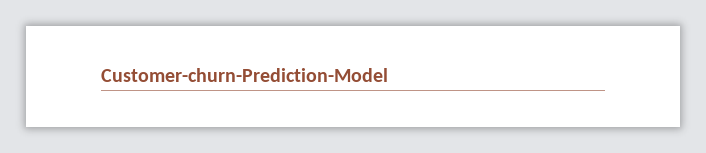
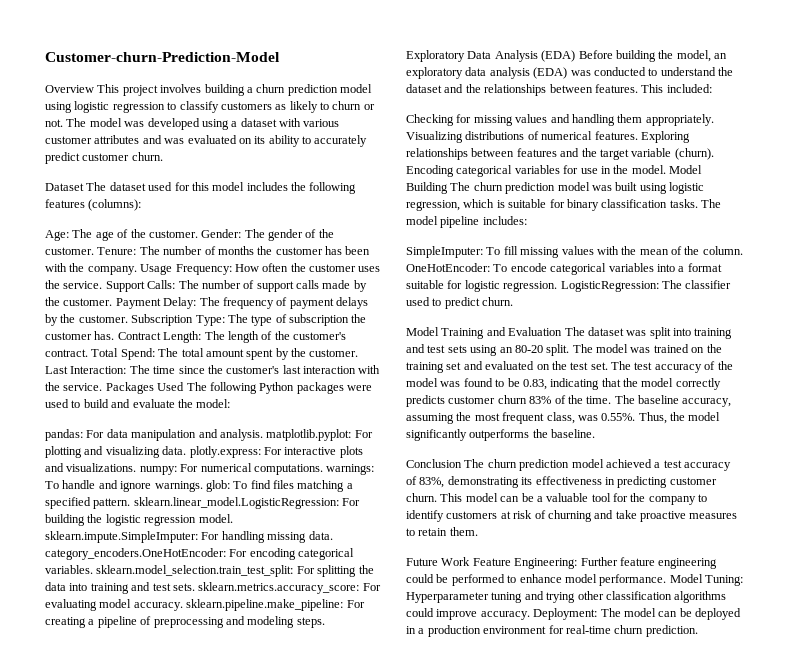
(388, 75) none -> [45,84,372,96] [45,101,375,113] [45,118,340,130] [45,135,368,147] [45,152,163,164] [45,182,357,194] [45,199,142,211] [45,229,334,241] [45,246,371,255] [45,263,381,275] [45,280,367,292] [45,297,368,309] [45,314,367,326] [45,331,346,343] [45,348,359,360] [45,365,381,374] [45,382,372,394] [45,399,231,408] [45,429,373,441] [45,446,363,458] [45,463,375,475] [45,480,353,492] [45,497,361,509] [45,514,233,526] [45,531,333,543] [45,548,355,560] [45,565,374,577] [45,582,381,594] [45,599,365,611] [45,616,325,628] [406,50,727,62] [406,67,733,79] [406,84,712,96] [406,114,714,126] [406,131,690,143] [406,148,714,160] [406,165,702,177] [406,182,704,194] [406,199,721,211] [406,216,527,228] [406,246,743,258] [406,263,722,275] [406,280,732,292] [406,297,514,309] [406,327,733,339] [406,344,722,356] [406,361,733,373] [406,378,721,390] [406,395,732,407] [406,412,721,424] [406,429,596,441] [406,459,731,471] [406,476,717,488] [406,493,708,505] [406,510,738,522] [406,527,478,536] [406,557,718,569] [406,574,743,586] [406,591,727,603] [406,608,741,620] [406,625,698,637] // Overview This project involves building a churn prediction model using logistic regression to classify customers as likely to churn or not. The model was developed using a dataset with various customer attributes and was evaluated on its ability to accurately predict customer churn. // Dataset The dataset used for this model includes the following features (columns): // Age: The age of the customer. Gender: The gender of the customer. Tenure: The number of months the customer has been with the company. Usage Frequency: How often the customer uses the service. Support Calls: The number of support calls made by the customer. Payment Delay: The frequency of payment delays by the customer. Subscription Type: The type of subscription the customer has. Contract Length: The length of the customer's contract. Total Spend: The total amount spent by the customer. Last Interaction: The time since the customer's last interaction with the service. Packages Used The following Python packages were used to build and evaluate the model: // pandas: For data manipulation and analysis. matplotlib.pyplot: For plotting and visualizing data. plotly.express: For interactive plots and visualizations. numpy: For numerical computations. warnings: To handle and ignore warnings. glob: To find files matching a specified pattern. sklearn.linear_model.LogisticRegression: For building the logistic regression model. sklearn.impute.SimpleImputer: For handling missing data. category_encoders.OneHotEncoder: For encoding categorical variables. sklearn.model_selection.train_test_split: For splitting the data into training and test sets. sklearn.metrics.accuracy_score: For evaluating model accuracy. sklearn.pipeline.make_pipeline: For creating a pipeline of preprocessing and modeling steps. Exploratory Data Analysis (EDA) Before building the model, an exploratory data analysis (EDA) was conducted to understand the dataset and the relationships between features. This included: // Checking for missing values and handling them appropriately. Visualizing distributions of numerical features. Exploring relationships between features and the target variable (churn). Encoding categorical variables for use in the model. Model Building The churn prediction model was built using logistic regression, which is suitable for binary classification tasks. The model pipeline includes: // SimpleImputer: To fill missing values with the mean of the column. OneHotEncoder: To encode categorical variables into a format suitable for logistic regression. LogisticRegression: The classifier used to predict churn. // Model Training and Evaluation The dataset was split into training and test sets using an 80-20 split. The model was trained on the training set and evaluated on the test set. The test accuracy of the model was found to be 0.83, indicating that the model correctly predicts customer churn 83% of the time. The baseline accuracy, assuming the most frequent class, was 0.55%. Thus, the model significantly outperforms the baseline. // Conclusion The churn prediction model achieved a test accuracy of 83%, demonstrating its effectiveness in predicting customer churn. This model can be a valuable tool for the company to identify customers at risk of churning and take proactive measures to retain them. // Future Work Feature Engineering: Further feature engineering could be performed to enhance model performance. Model Tuning: Hyperparameter tuning and trying other classification algorithms could improve accuracy. Deployment: The model can be deployed in a production environment for real-time churn prediction.

